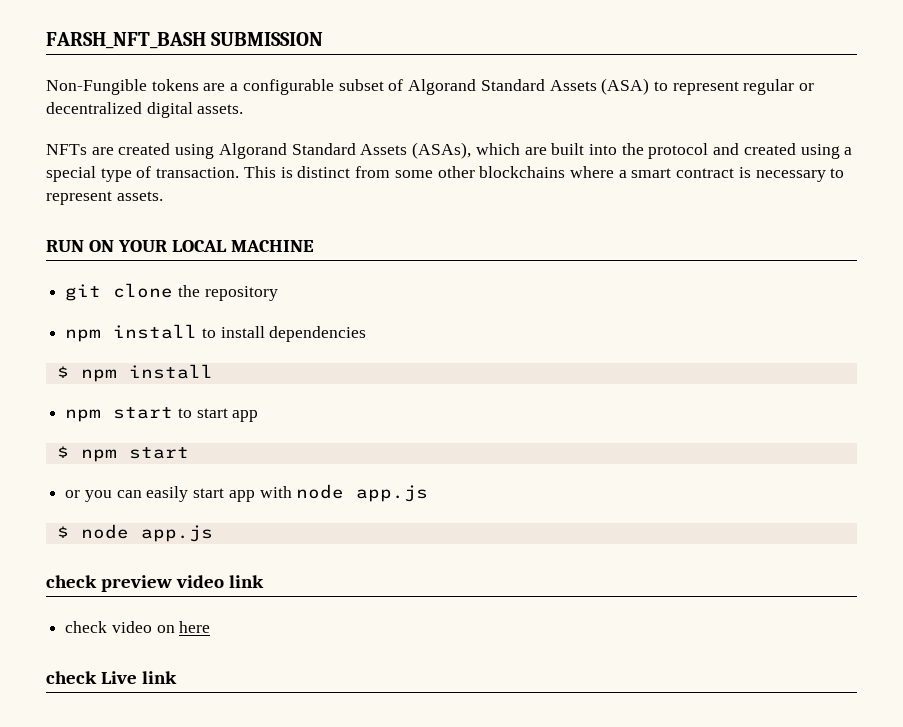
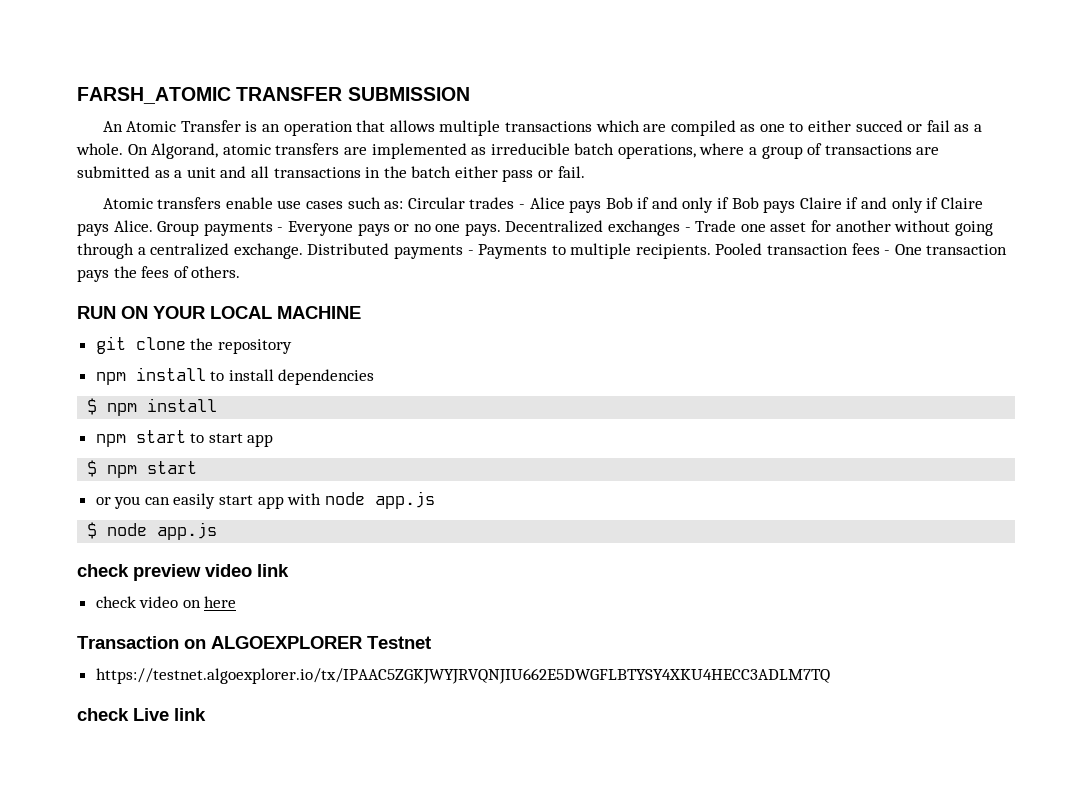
[46,32,206,49] FARSH_NFT_BASH -> [77,87,343,104] FARSH_ATOMIC TRANSFER
[46,78,815,95] [46,102,244,118] [46,142,853,159] [46,166,845,182] [46,191,163,205] Non-Fungible tokens are a configurable subset of Algorand Standard Assets (ASA) to represent regular or decentralized digital assets. // NFTs are created using Algorand Standard Assets (ASAs), which are built into the protocol and created using a special type of transaction. This is distinct from some other blockchains where a smart contract is necessary to represent assets. -> [102,120,983,136] [76,143,940,159] [77,166,585,182] [102,197,983,213] [77,220,993,236] [77,243,1008,259] [77,266,241,282] An Atomic Transfer is an operation that allows multiple transactions which are compiled as one to either succed or fail as a whole. On Algorand, atomic transfers are implemented as irreducible batch operations, where a group of transactions are submitted as a unit and all transactions in the batch either pass or fail. // Atomic transfers enable use cases such as: Circular trades - Alice pays Bob if and only if Bob pays Claire if and only if Claire pays Alice. Group payments - Everyone pays or no one pays. Decentralized exchanges - Trade one asset for another without going through a centralized exchange. Distributed payments - Payments to multiple recipients. Pooled transaction fees - One transaction pays the fees of others.
(211, 627) none -> [77,636,431,649] [95,668,830,684] // Transaction on ALGOEXPLORER Testnet // https://testnet.algoexplorer.io/tx/IPAAC5ZGKJWYJRVQNJIU662E5DWGFLBTYSY4XKU4HECC3ADLM7TQ

